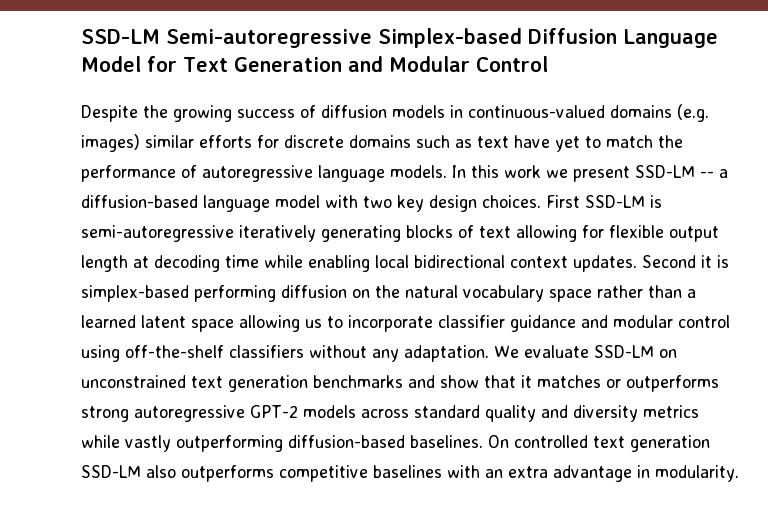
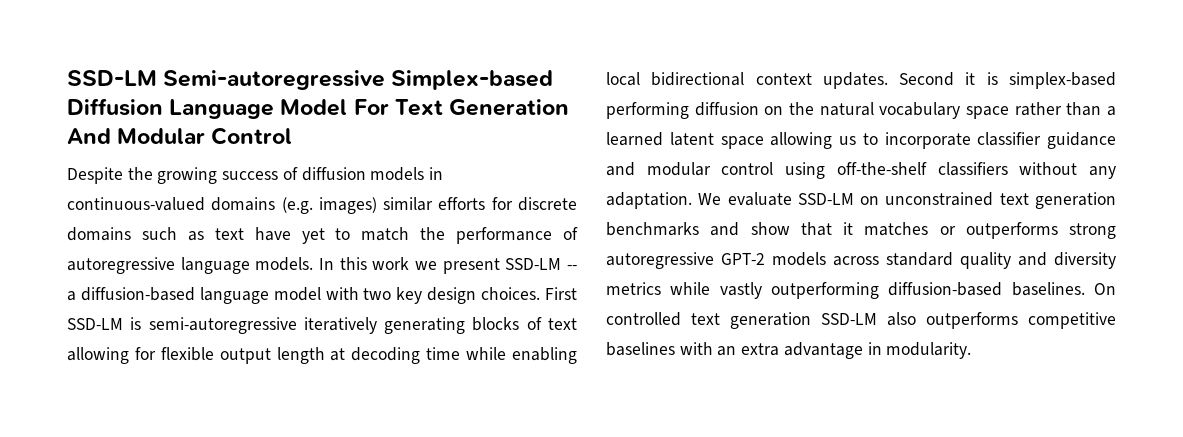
[147,56,177,72] for -> [353,99,389,115] For
[347,56,383,72] and -> [67,128,111,144] And

